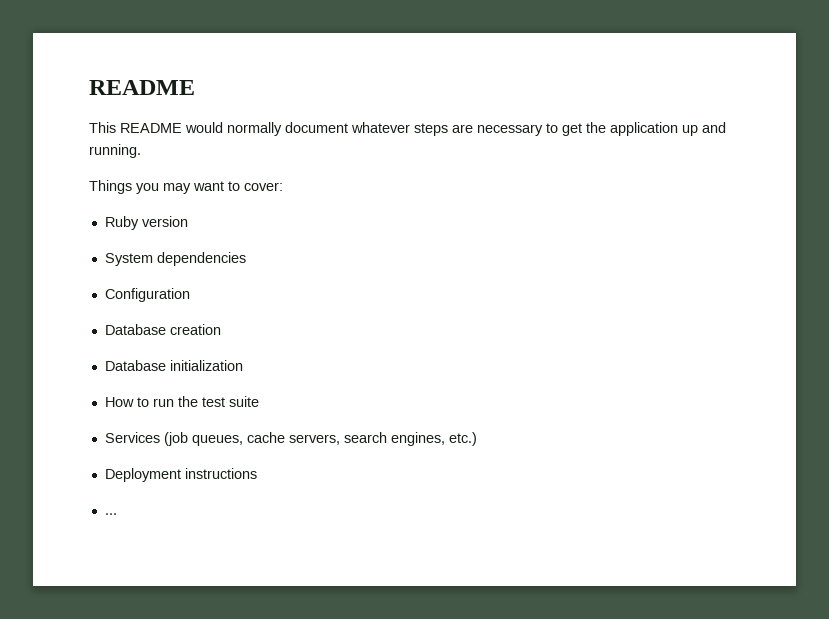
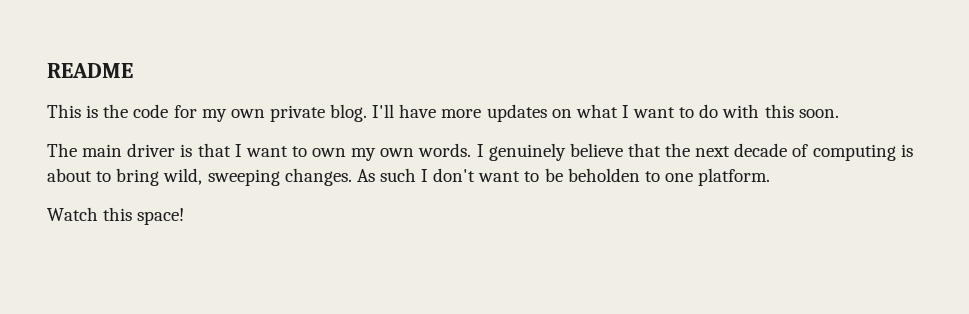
[120,122,726,136] [89,144,141,158] [89,180,283,194] [104,216,188,230] [104,252,246,266] [104,288,190,302] [104,324,221,335] [104,360,243,371] [104,396,259,407] [104,432,477,446] [104,468,257,482] [104,513,117,515] README would normally document whatever steps are necessary to get the application up and running. // Things you may want to cover: // Ruby version // System dependencies // Configuration // Database creation // Database initialization // How to run the test suite // Services (job queues, cache servers, search engines, etc.) // Deployment instructions // ... -> [86,104,839,122] [47,143,913,161] [47,168,771,186] [47,207,185,225] is the code for my own private blog. I'll have more updates on what I want to do with this soon. // The main driver is that I want to own my own words. I genuinely believe that the next decade of computing is about to bring wild, sweeping changes. As such I don't want to be beholden to one platform. // Watch this space!

